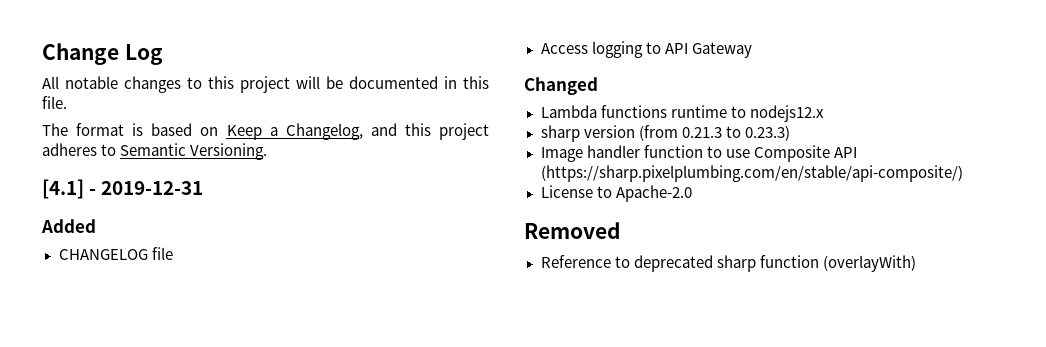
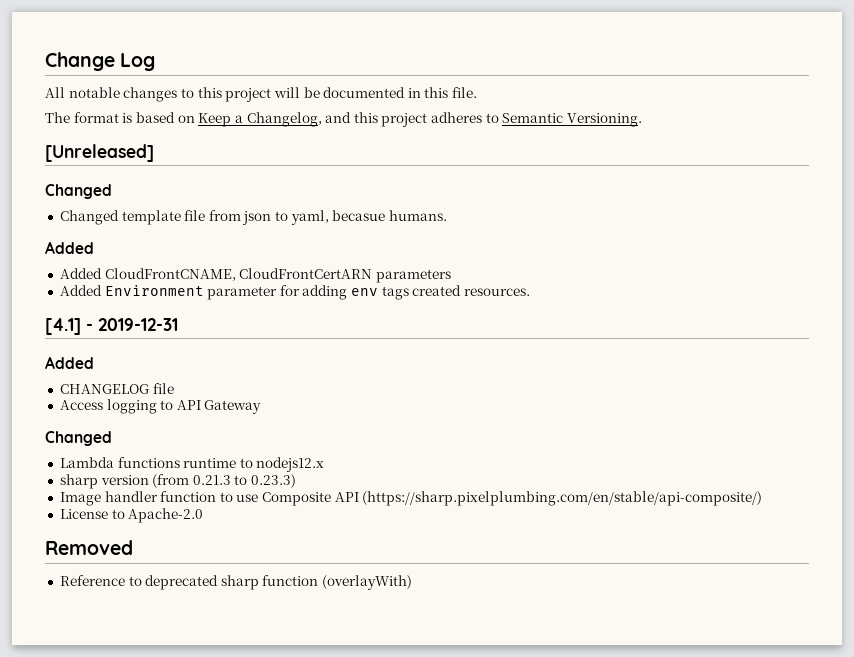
(268, 151) none -> [45,144,154,162] [45,184,112,199] [59,210,448,225] [45,241,94,254] [59,268,451,283] [59,285,531,300] // [Unreleased] // Changed // Changed template file from json to yaml, becasue humans. // Added // Added CloudFrontCNAME, CloudFrontCertARN parameters // Added Environment parameter for adding env tags created resources.

